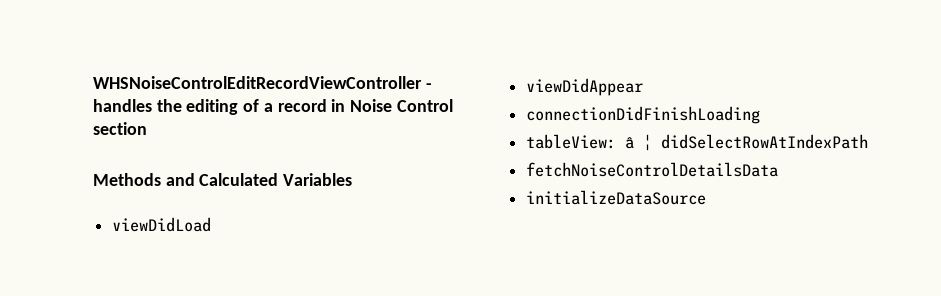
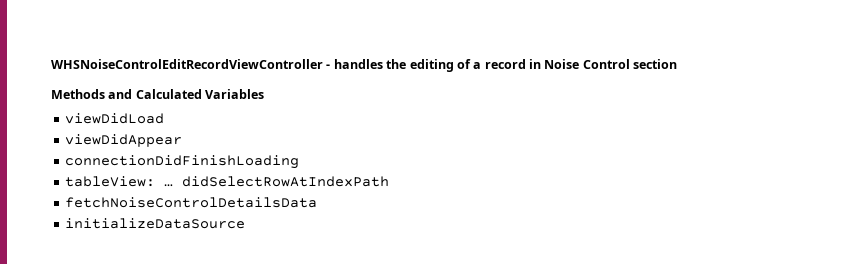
[625,134,653,151] â ¦ -> [164,184,174,187] …

